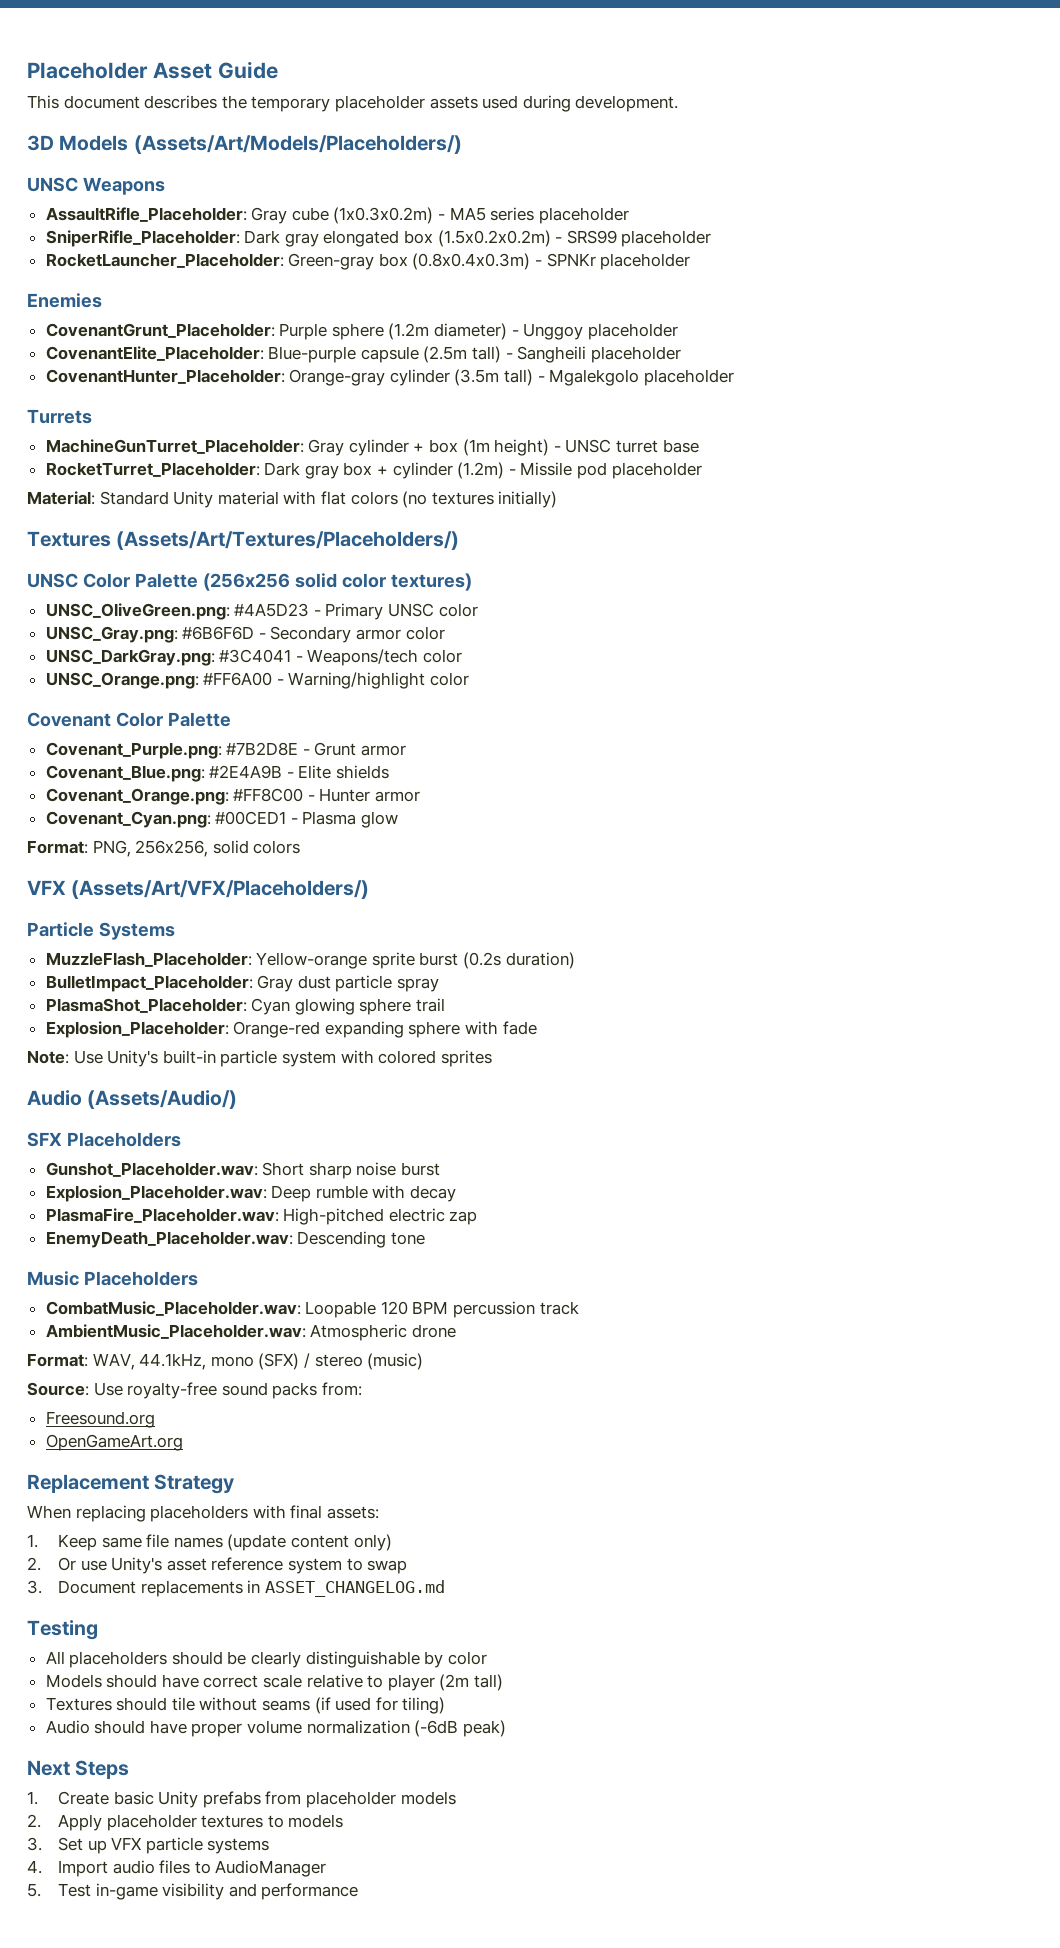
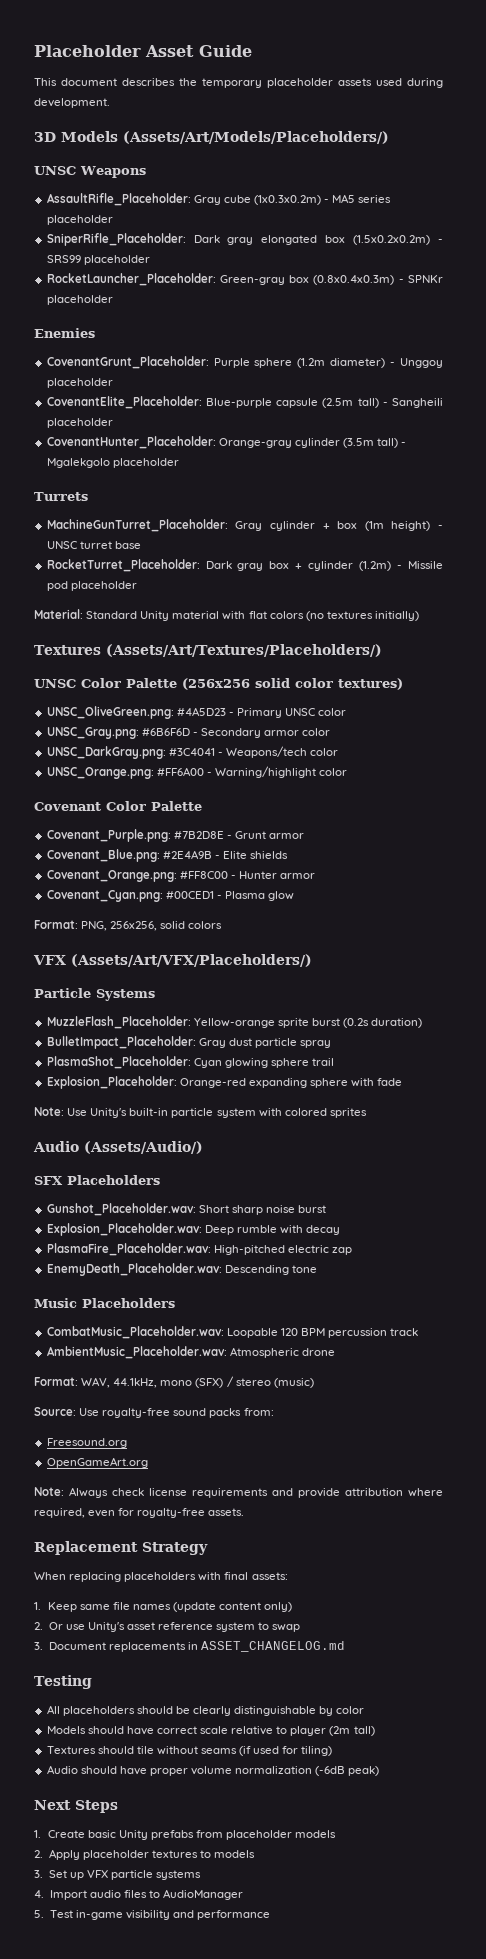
(183, 1442) none -> [34,1487,443,1498] [34,1508,245,1518] // Note: Always check license requirements and provide attribution where required, even for royalty-free assets.

